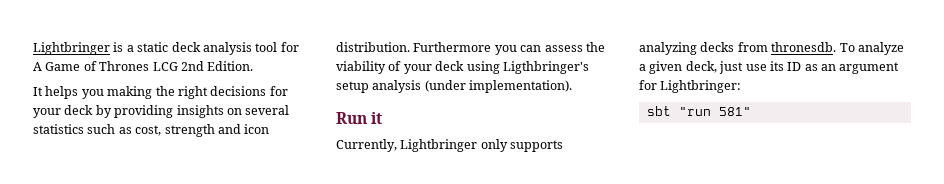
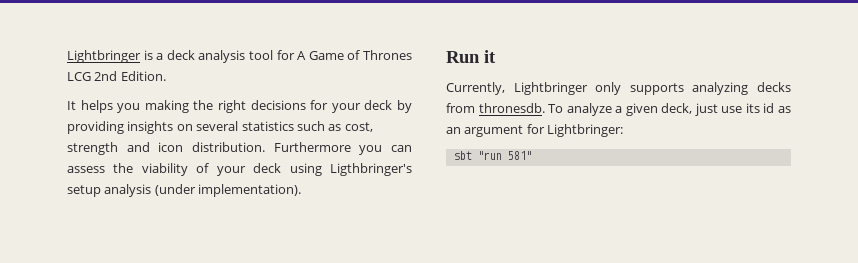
[137,42,169,52] static -> (164, 56) none
[787,62,802,71] ID -> [763,103,775,113] id

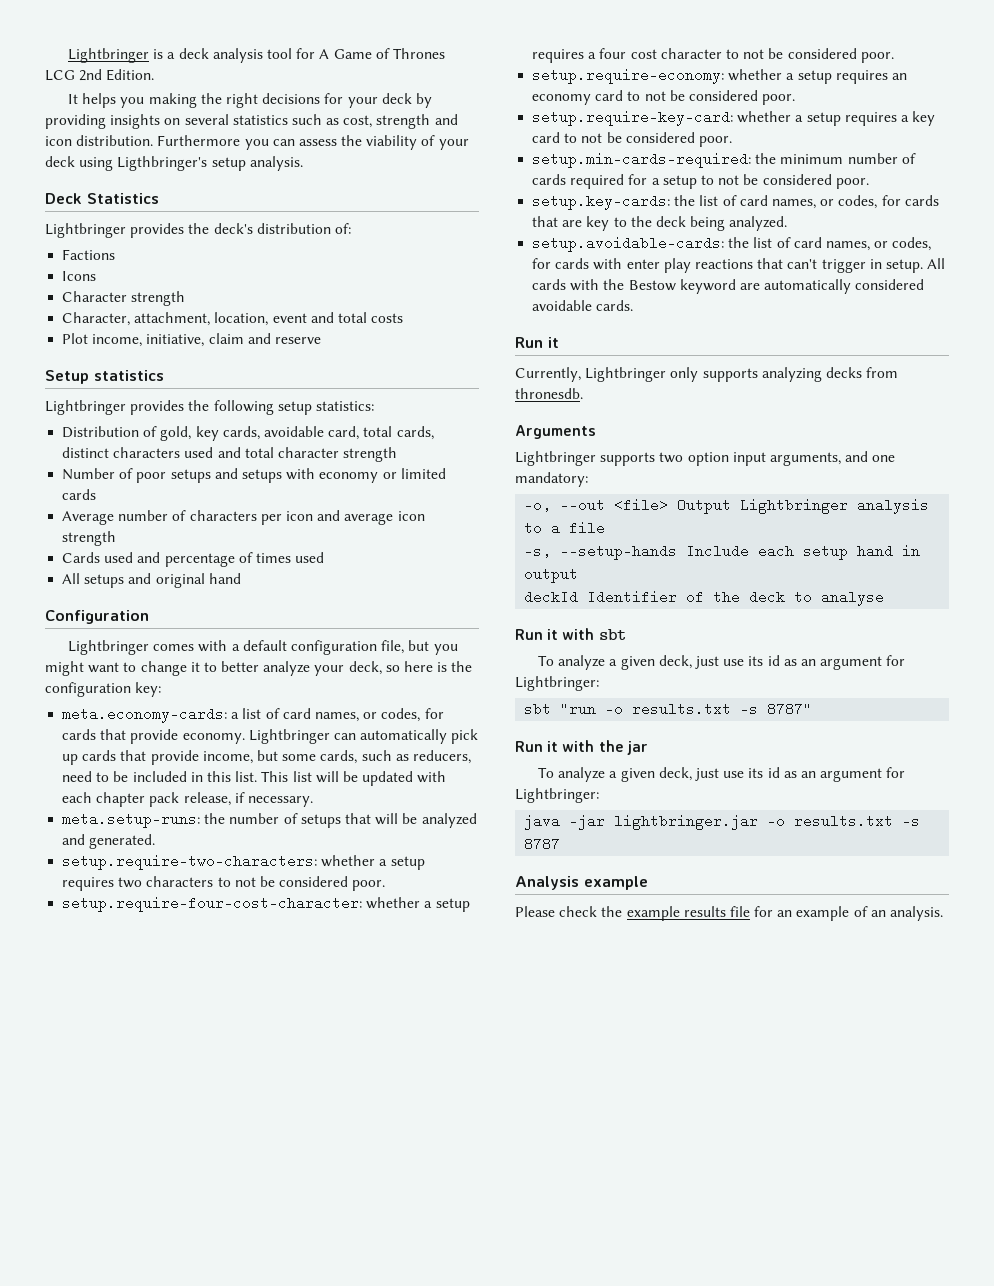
[104,184,302,197] analysis (under implementation). -> [249,156,303,171] [45,193,159,204] [45,223,351,238] [62,249,116,260] [62,271,97,281] [62,291,186,306] [62,312,404,326] [62,333,321,347] [45,370,164,384] [45,400,374,415] [62,426,434,441] [62,447,398,462] [62,468,446,483] [62,489,97,500] [62,510,425,525] [62,531,117,546] [62,552,325,567] [62,573,241,588] [45,610,149,624] [68,640,458,655] [45,661,473,676] [45,682,162,697] [62,707,444,723] [62,729,479,744] [62,750,471,765] [62,771,447,786] [62,792,313,807] [62,812,477,828] [62,834,156,849] [62,854,425,870] [62,876,386,891] [62,896,470,912] [532,48,894,63] [532,68,907,84] [532,90,796,105] [532,110,936,126] [532,132,732,147] [532,152,916,168] [532,174,869,189] [532,194,939,210] [532,216,788,231] [532,236,932,252] [532,258,946,273] [532,279,925,294] [532,300,634,311] analysis. // Deck Statistics // Lightbringer provides the deck's distribution of: // Factions // Icons // Character strength // Character, attachment, location, event and total costs // Plot income, initiative, claim and reserve // Setup statistics // Lightbringer provides the following setup statistics: // Distribution of gold, key cards, avoidable card, total cards, distinct characters used and total character strength // Number of poor setups and setups with economy or limited cards // Average number of characters per icon and average icon strength // Cards used and percentage of times used // All setups and original hand // Configuration // Lightbringer comes with a default configuration file, but you might want to change it to better analyze your deck, so here is the configuration key: // meta.economy-cards: a list of card names, or codes, for cards that provide economy. Lightbringer can automatically pick up cards that provide income, but some cards, such as reducers, need to be included in this list. This list will be updated with each chapter pack release, if necessary. // meta.setup-runs: the number of setups that will be analyzed and generated. // setup.require-two-characters: whether a setup requires two characters to not be considered poor. // setup.require-four-cost-character: whether a setup requires a four cost character to not be considered poor. // setup.require-economy: whether a setup requires an economy card to not be considered poor. // setup.require-key-card: whether a setup requires a key card to not be considered poor. // setup.min-cards-required: the minimum number of cards required for a setup to not be considered poor. // setup.key-cards: the list of card names, or codes, for cards that are key to the deck being analyzed. // setup.avoidable-cards: the list of card names, or codes, for cards with enter play reactions that can't trigger in setup. All cards with the Bestow keyword are automatically considered avoidable cards.
(545, 108) none -> [515,425,596,439] [515,451,896,466] [515,472,588,487] [524,498,930,514] [524,521,606,535] [524,544,921,560] [524,569,579,583] [524,590,885,606] [515,628,626,640] // Arguments // Lightbringer supports two option input arguments, and one mandatory: // -o, --out <file> Output Lightbringer analysis to a file // -s, --setup-hands Include each setup hand in output // deckId Identifier of the deck to analyse // Run it with sbt //
[507,151,532,160] 581" -> [605,702,813,716] [515,740,648,755] [538,767,906,782] [515,788,599,803] [524,814,921,830] [524,837,561,851] [515,876,648,890] [515,906,944,921] -o results.txt -s 8787" // Run it with the jar // To analyze a given deck, just use its id as an argument for Lightbringer: // java -jar lightbringer.jar -o results.txt -s 8787 // Analysis example // Please check the example results file for an example of an analysis.

